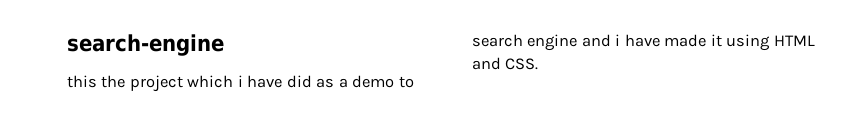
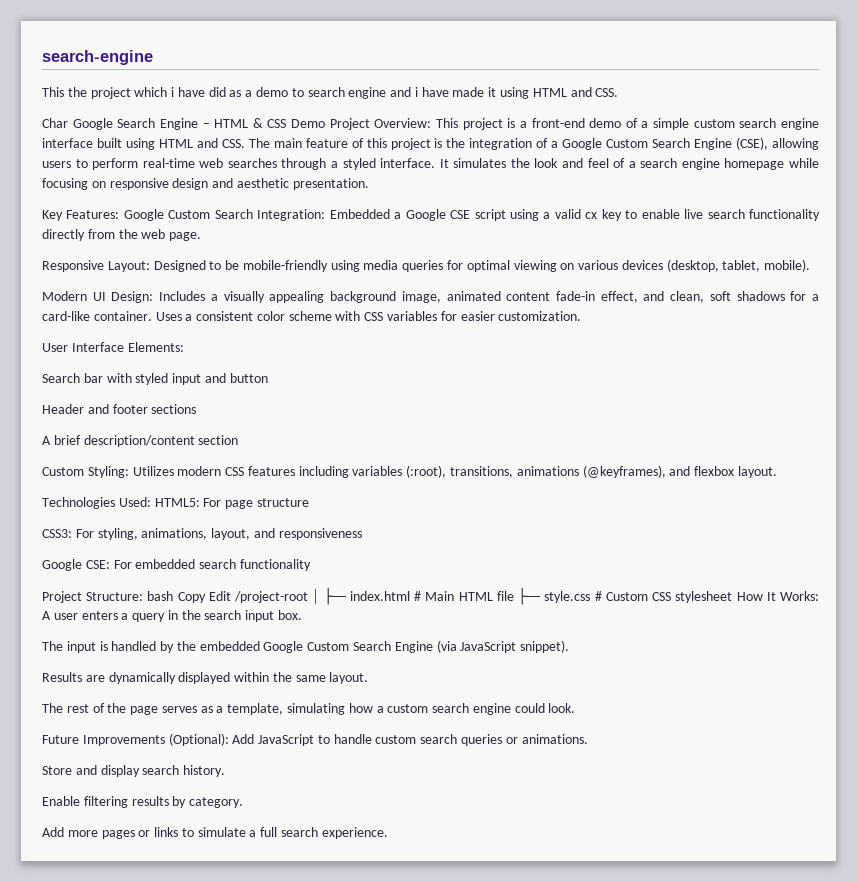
[67,75,97,88] this -> [42,87,64,97] This
(539, 64) none -> [42,118,819,130] [42,137,819,150] [42,158,819,170] [42,178,369,190] [42,209,821,221] [42,229,202,241] [42,259,811,272] [42,291,819,303] [42,311,582,321] [42,342,184,352] [42,373,268,385] [42,404,197,414] [42,435,239,447] [42,465,777,478] [42,497,309,509] [42,528,362,540] [42,559,311,571] [42,587,819,605] [42,610,303,622] [42,640,570,653] [42,672,369,684] [42,703,576,715] [42,733,588,746] [42,765,226,777] [42,796,244,808] [42,827,388,839] // Char Google Search Engine – HTML & CSS Demo Project Overview: This project is a front-end demo of a simple custom search engine interface built using HTML and CSS. The main feature of this project is the integration of a Google Custom Search Engine (CSE), allowing users to perform real-time web searches through a styled interface. It simulates the look and feel of a search engine homepage while focusing on responsive design and aesthetic presentation. // Key Features: Google Custom Search Integration: Embedded a Google CSE script using a valid cx key to enable live search functionality directly from the web page. // Responsive Layout: Designed to be mobile-friendly using media queries for optimal viewing on various devices (desktop, tablet, mobile). // Modern UI Design: Includes a visually appealing background image, animated content fade-in effect, and clean, soft shadows for a card-like container. Uses a consistent color scheme with CSS variables for easier customization. // User Interface Elements: // Search bar with styled input and button // Header and footer sections // A brief description/content section // Custom Styling: Utilizes modern CSS features including variables (:root), transitions, animations (@keyframes), and flexbox layout. // Technologies Used: HTML5: For page structure // CSS3: For styling, animations, layout, and responsiveness // Google CSE: For embedded search functionality // Project Structure: bash Copy Edit /project-root │ ├── index.html # Main HTML file ├── style.css # Custom CSS stylesheet How It Works: A user enters a query in the search input box. // The input is handled by the embedded Google Custom Search Engine (via JavaScript snippet). // Results are dynamically displayed within the same layout. // The rest of the page serves as a template, simulating how a custom search engine could look. // Future Improvements (Optional): Add JavaScript to handle custom search queries or animations. // Store and display search history. // Enable filtering results by category. // Add more pages or links to simulate a full search experience.

